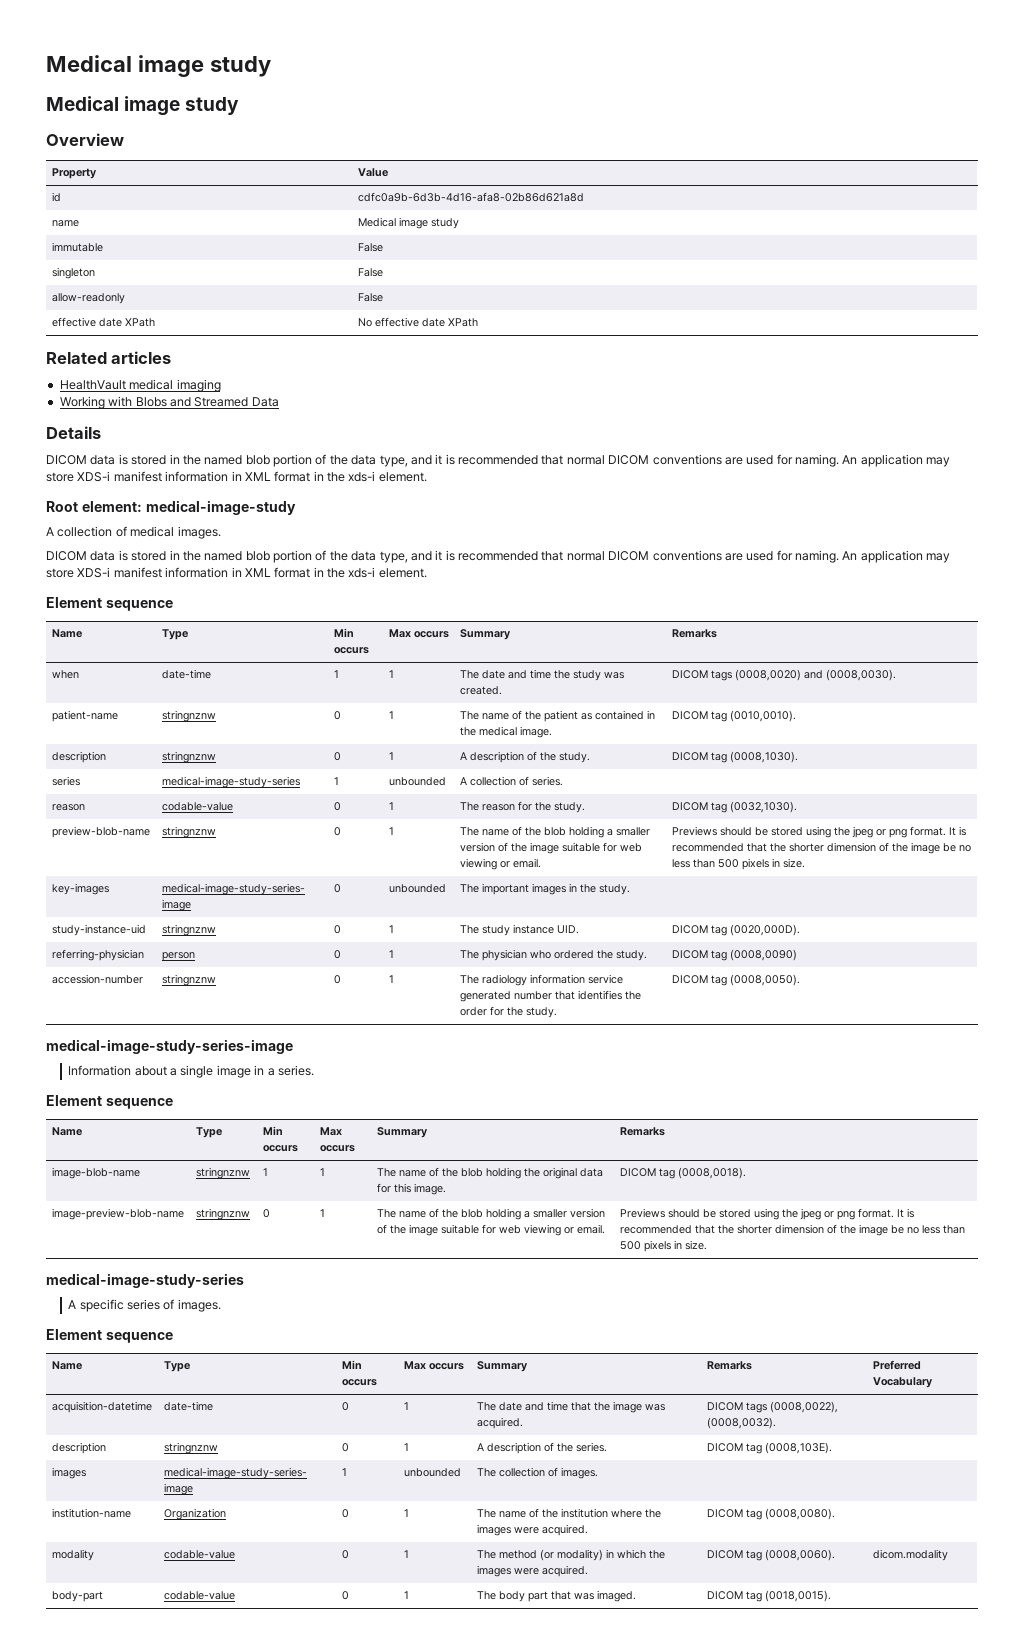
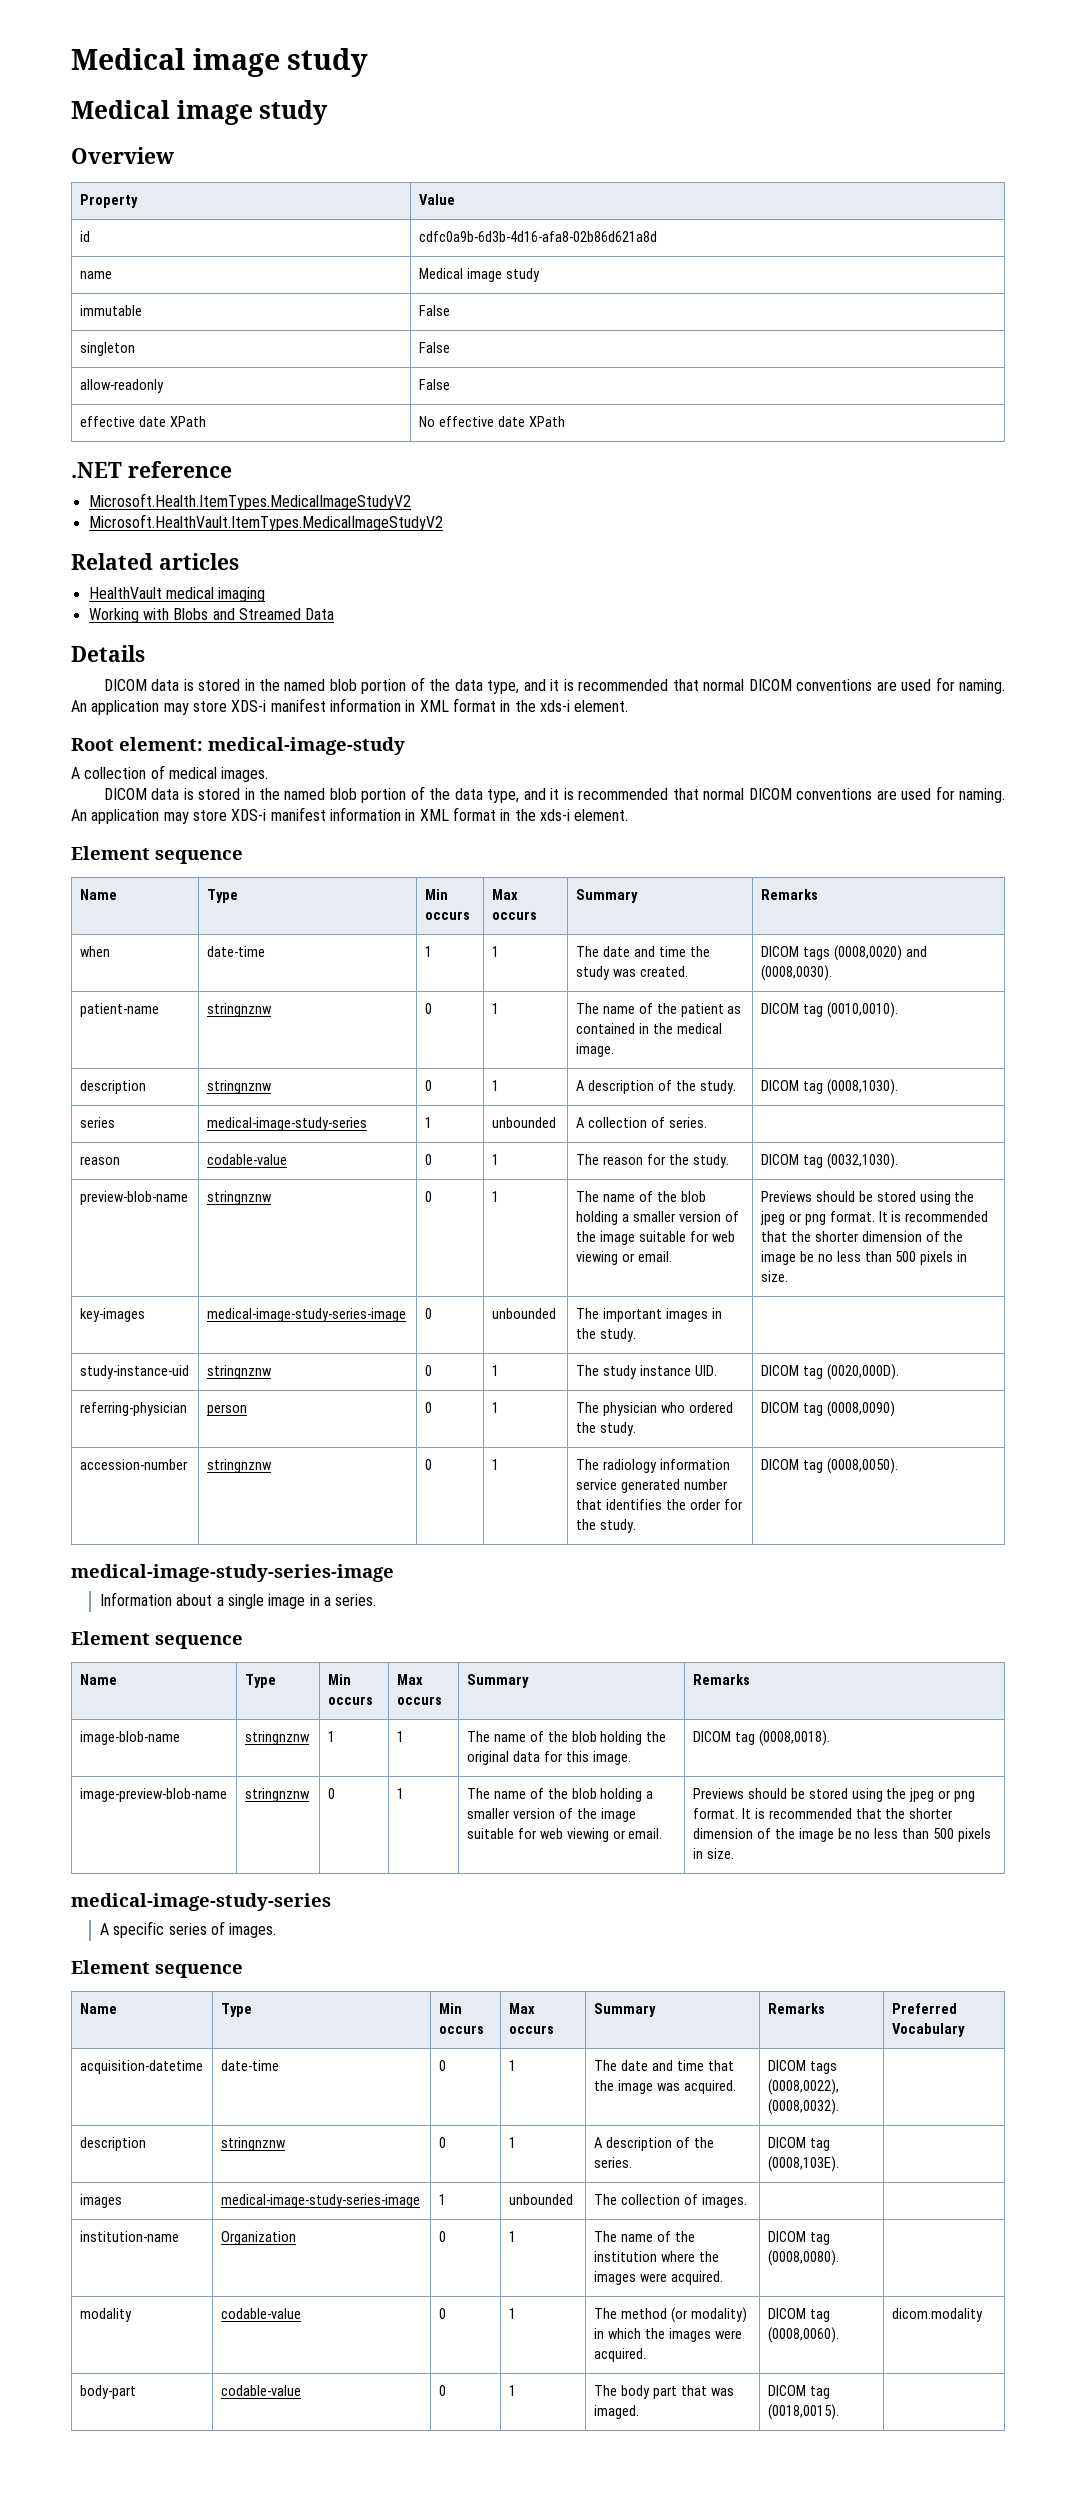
(478, 322) none -> [71,461,232,478] [88,493,411,510] [88,514,443,531] // .NET reference // Microsoft.Health.ItemTypes.MedicalImageStudyV2 // Microsoft.HealthVault.ItemTypes.MedicalImageStudyV2

